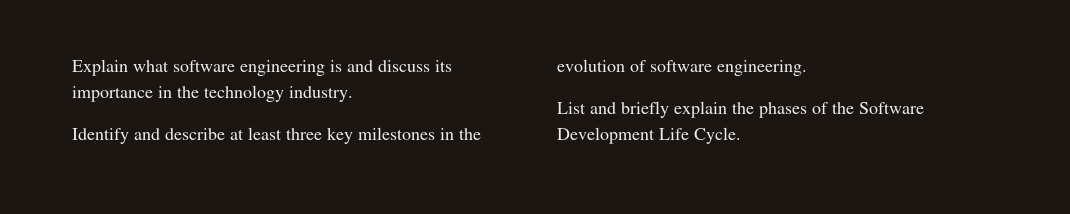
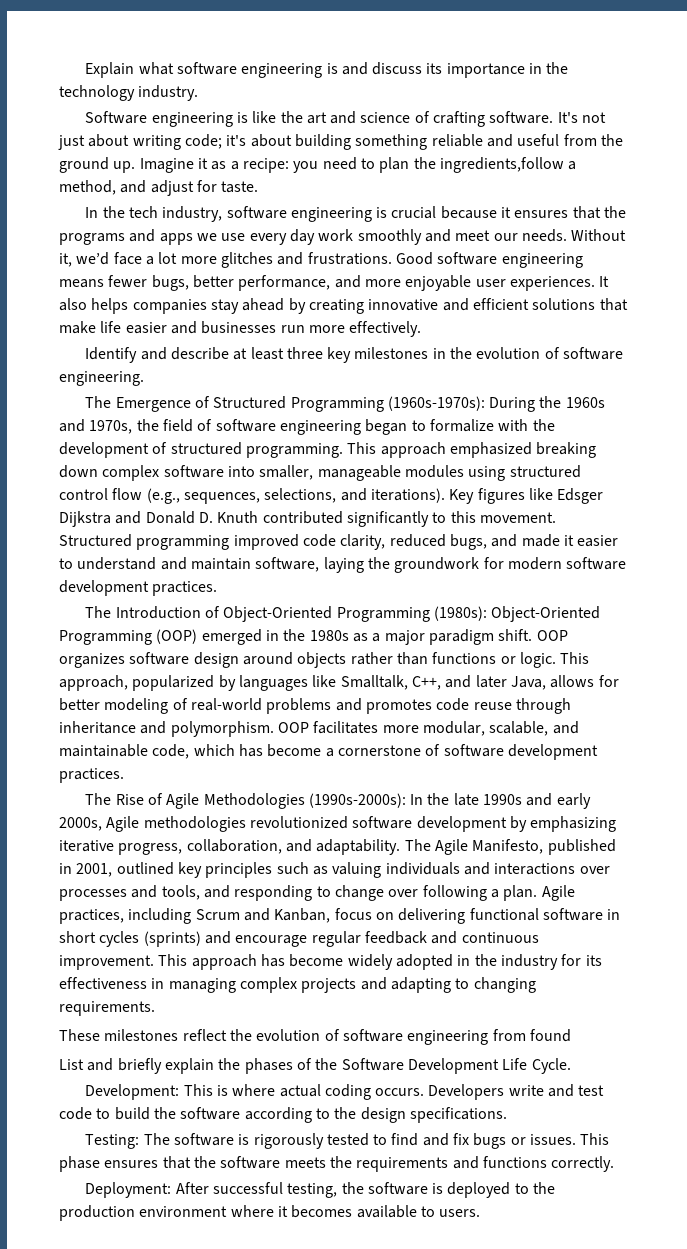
(353, 94) none -> [85,111,607,127] [58,134,623,150] [59,157,577,173] [59,180,259,196] [85,206,627,222] [59,229,627,245] [59,252,583,268] [59,275,610,291] [59,298,628,314] [59,321,422,337] // Software engineering is like the art and science of crafting software. It's not just about writing code; it's about building something reliable and useful from the ground up. Imagine it as a recipe: you need to plan the ingredients,follow a method, and adjust for taste. // In the tech industry, software engineering is crucial because it ensures that the programs and apps we use every day work smoothly and meet our needs. Without it, we’d face a lot more glitches and frustrations. Good software engineering means fewer bugs, better performance, and more enjoyable user experiences. It also helps companies stay ahead by creating innovative and efficient solutions that make life easier and businesses run more effectively.
(807, 68) none -> [85,396,605,412] [59,419,555,435] [59,442,597,458] [59,465,581,481] [59,488,604,504] [59,511,556,527] [59,534,619,550] [59,557,627,573] [59,580,218,596] [85,606,601,622] [59,629,568,645] [59,652,590,668] [59,675,619,691] [59,698,571,714] [59,721,579,737] [59,744,598,760] [59,768,124,783] [85,793,591,809] [59,816,617,832] [59,839,616,855] [59,862,610,878] [59,885,575,901] [59,908,621,924] [59,931,539,947] [59,954,602,970] [59,977,536,993] [59,1001,155,1016] [59,1029,571,1045] // The Emergence of Structured Programming (1960s-1970s): During the 1960s and 1970s, the field of software engineering began to formalize with the development of structured programming. This approach emphasized breaking down complex software into smaller, manageable modules using structured control flow (e.g., sequences, selections, and iterations). Key figures like Edsger Dijkstra and Donald D. Knuth contributed significantly to this movement. Structured programming improved code clarity, reduced bugs, and made it easier to understand and maintain software, laying the groundwork for modern software development practices. // The Introduction of Object-Oriented Programming (1980s): Object-Oriented Programming (OOP) emerged in the 1980s as a major paradigm shift. OOP organizes software design around objects rather than functions or logic. This approach, popularized by languages like Smalltalk, C++, and later Java, allows for better modeling of real-world problems and promotes code reuse through inheritance and polymorphism. OOP facilitates more modular, scalable, and maintainable code, which has become a cornerstone of software development practices. // The Rise of Agile Methodologies (1990s-2000s): In the late 1990s and early 2000s, Agile methodologies revolutionized software development by emphasizing iterative progress, collaboration, and adaptability. The Agile Manifesto, published in 2001, outlined key principles such as valuing individuals and interactions over processes and tools, and responding to change over following a plan. Agile practices, including Scrum and Kanban, focus on delivering functional software in short cycles (sprints) and encourage regular feedback and continuous improvement. This approach has become widely adopted in the industry for its effectiveness in managing complex projects and adapting to changing requirements. // These milestones reflect the evolution of software engineering from found
(741, 135) none -> [85,1084,605,1100] [59,1107,507,1123] [85,1133,610,1149] [59,1156,615,1172] [85,1182,556,1198] [59,1205,481,1221] // Development: This is where actual coding occurs. Developers write and test code to build the software according to the design specifications. // Testing: The software is rigorously tested to find and fix bugs or issues. This phase ensures that the software meets the requirements and functions correctly. // Deployment: After successful testing, the software is deployed to the production environment where it becomes available to users.

